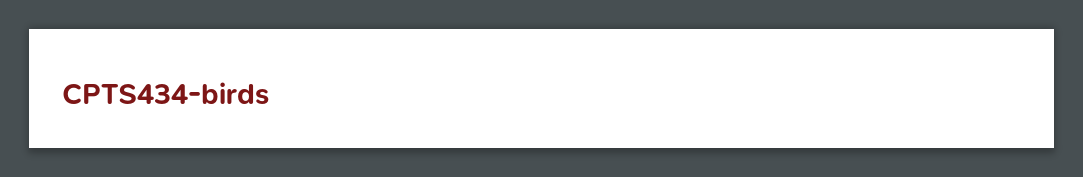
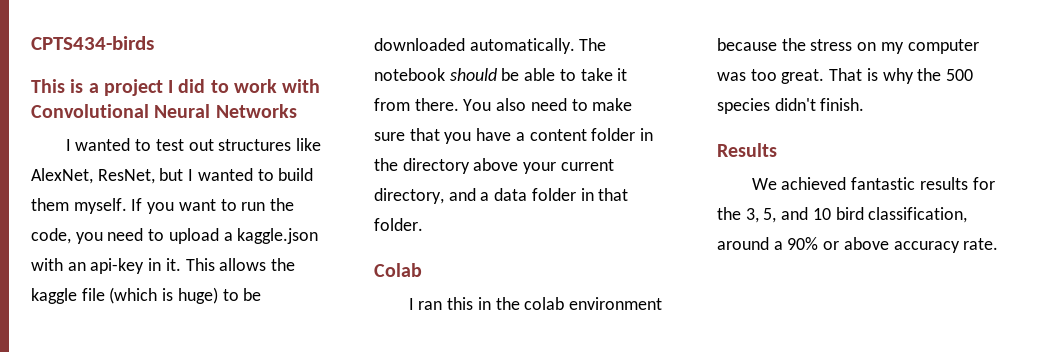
(269, 93) none -> [31,79,321,96] [31,104,297,118] [65,138,321,151] [31,168,314,184] [31,198,295,214] [31,228,319,244] [31,258,296,274] [31,287,262,304] [374,38,607,54] [374,68,628,81] [374,98,633,111] [374,128,654,144] [374,158,614,174] [374,188,629,204] [374,218,423,231] [374,263,422,277] [408,297,662,310] [717,38,979,54] [717,68,974,84] [717,98,865,114] [717,143,777,157] [751,177,995,190] [717,207,968,223] [717,237,999,253] // This is a project I did to work with Convolutional Neural Networks // I wanted to test out structures like AlexNet, ResNet, but I wanted to build them myself. If you want to run the code, you need to upload a kaggle.json with an api-key in it. This allows the kaggle file (which is huge) to be downloaded automatically. The notebook should be able to take it from there. You also need to make sure that you have a content folder in the directory above your current directory, and a data folder in that folder. // Colab // I ran this in the colab environment because the stress on my computer was too great. That is why the 500 species didn't finish. // Results // We achieved fantastic results for the 3, 5, and 10 bird classification, around a 90% or above accuracy rate.

